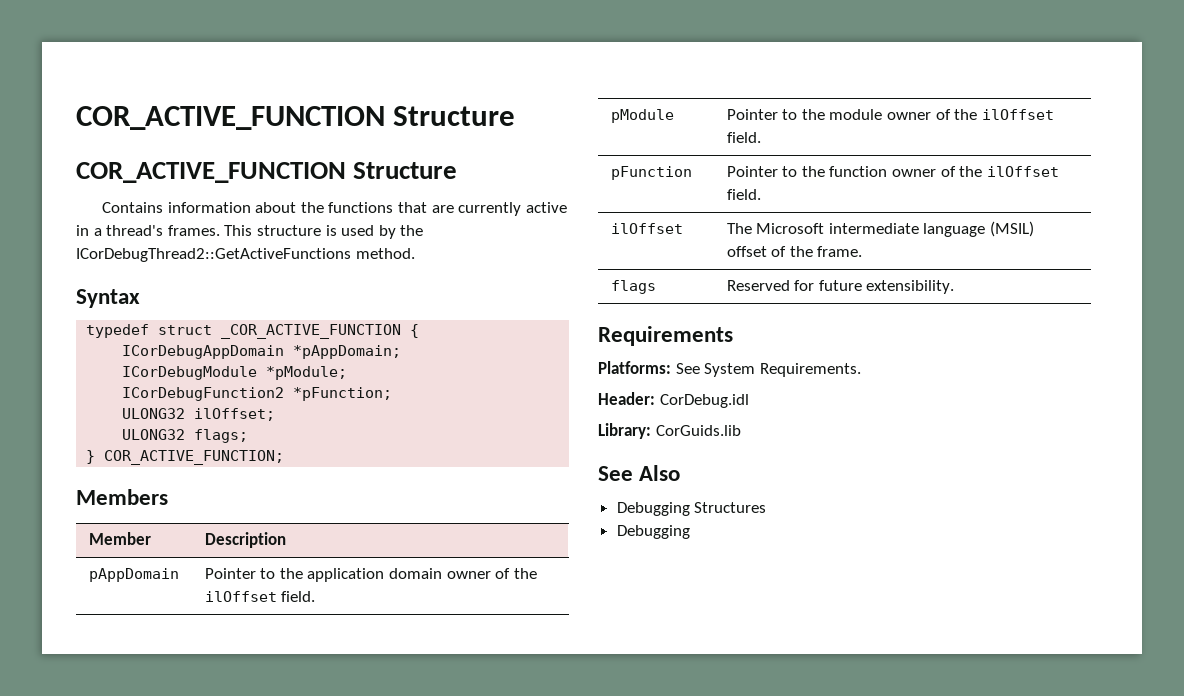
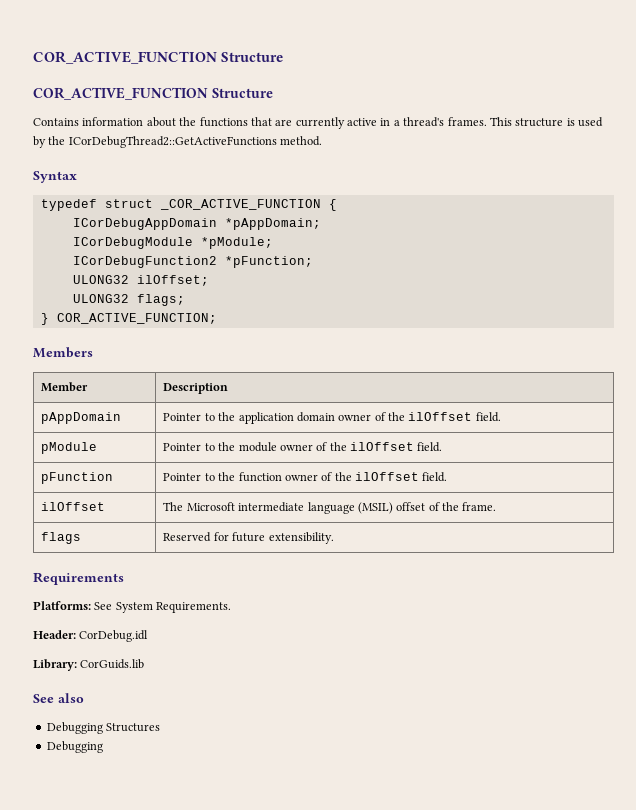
[639,465,681,481] Also -> [58,693,84,703] also

